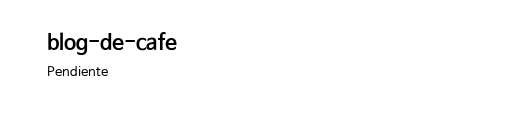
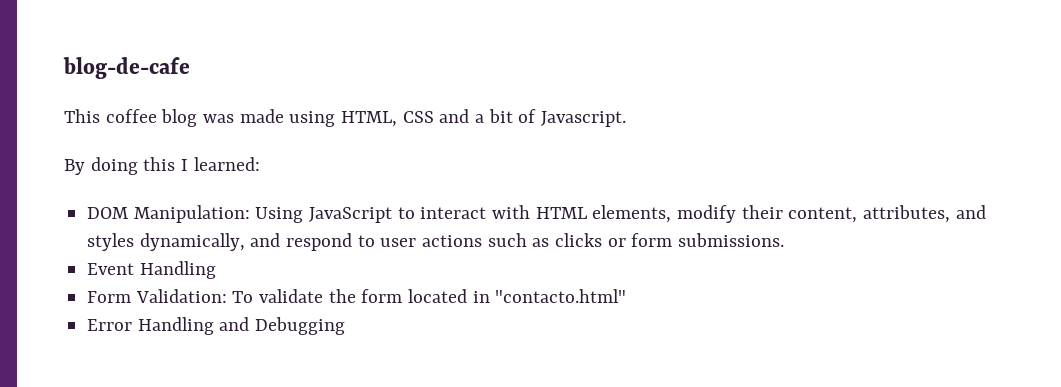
[47,66,108,77] Pendiente -> [64,109,627,127] [64,157,260,175] [87,205,986,223] [87,233,785,251] [87,261,216,279] [87,289,627,303] [87,317,346,335] This coffee blog was made using HTML, CSS and a bit of Javascript. // By doing this I learned: // DOM Manipulation: Using JavaScript to interact with HTML elements, modify their content, attributes, and styles dynamically, and respond to user actions such as clicks or form submissions. // Event Handling // Form Validation: To validate the form located in "contacto.html" // Error Handling and Debugging

